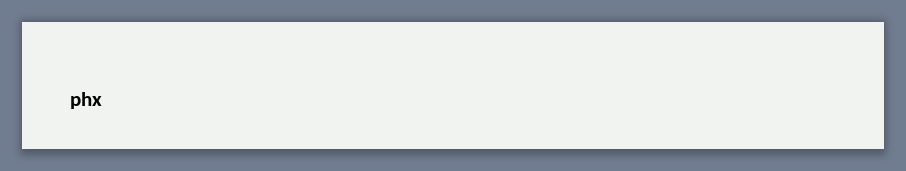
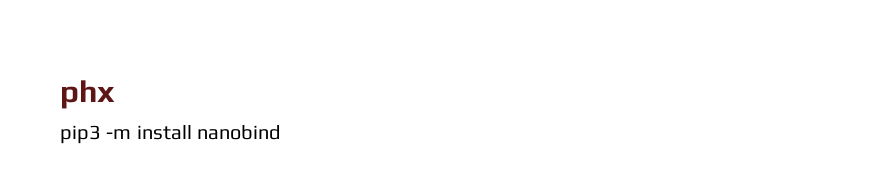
(102, 100) none -> [60,125,281,144] // pip3 -m install nanobind

